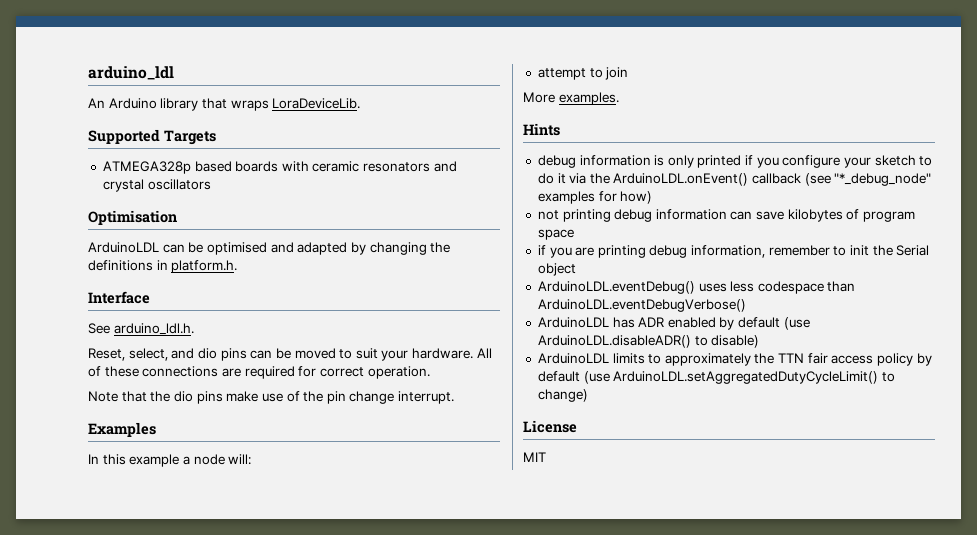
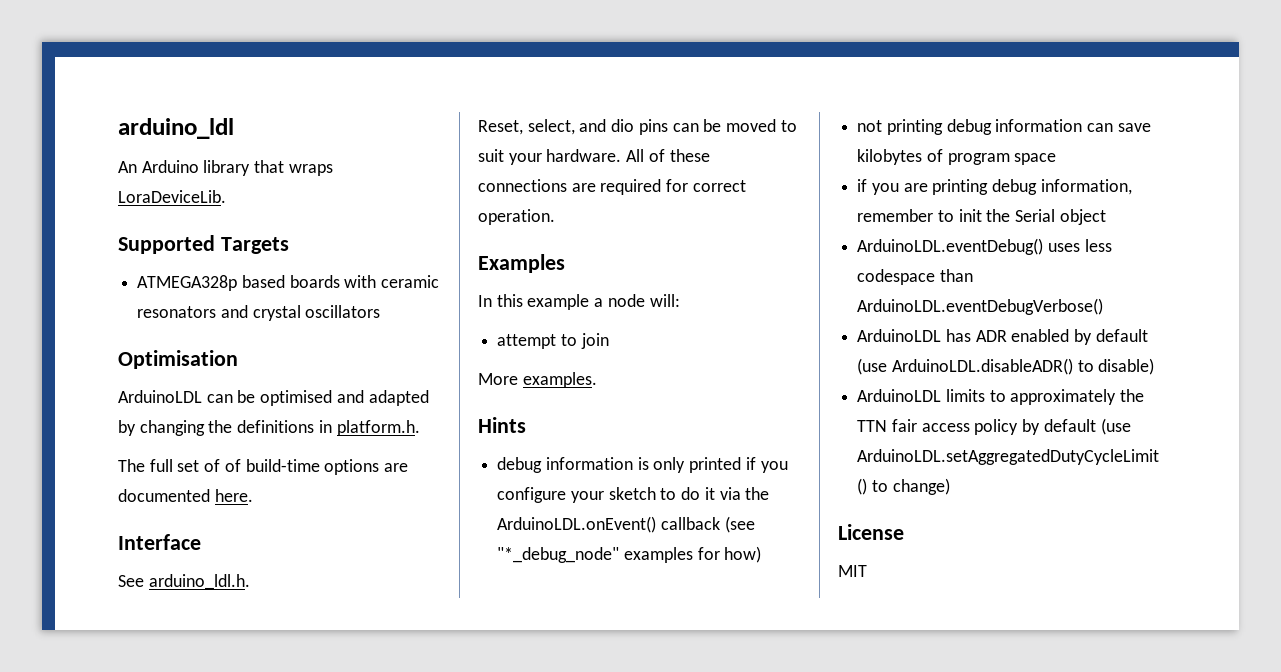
(238, 266) none -> [118,459,409,475] [118,489,253,502] // The full set of of build-time options are documented here.
[88,391,455,404] // Note that the dio pins make use of the pin change interrupt. -> (555, 217) none

